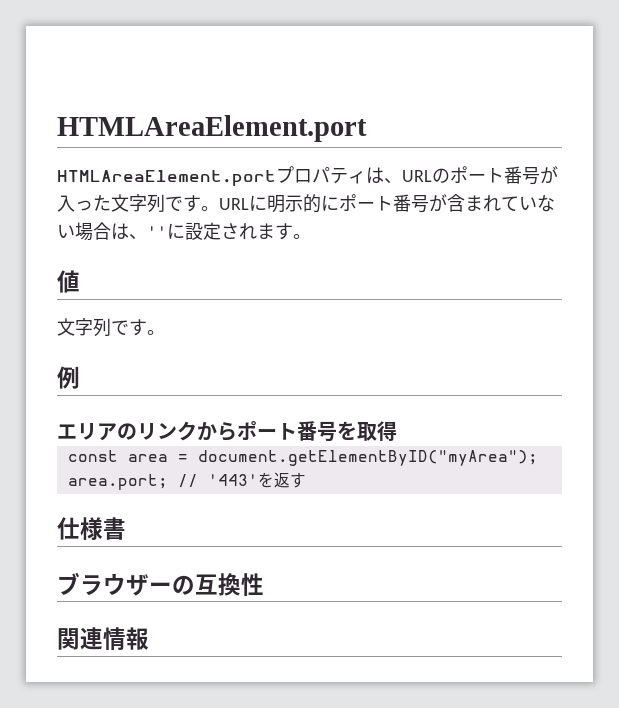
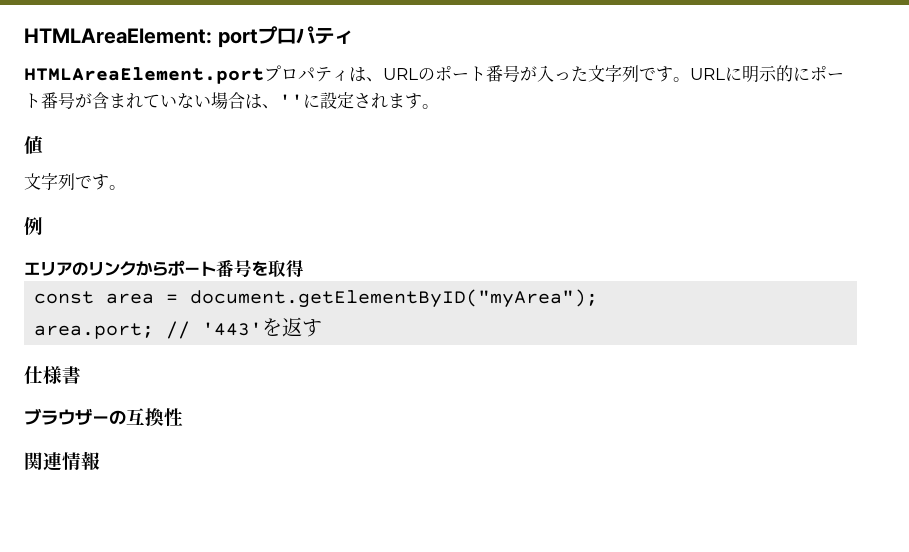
[57,115,367,142] HTMLAreaElement.port -> [24,26,353,48] HTMLAreaElement: portプロパティ

